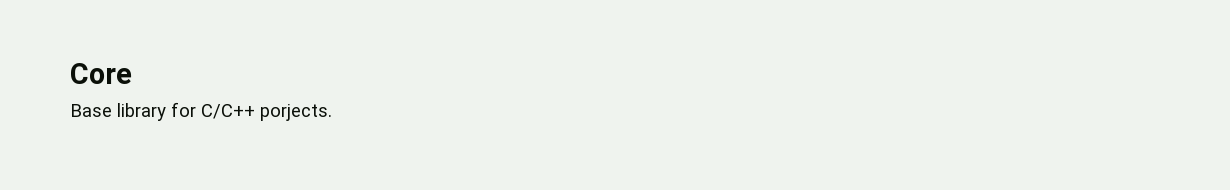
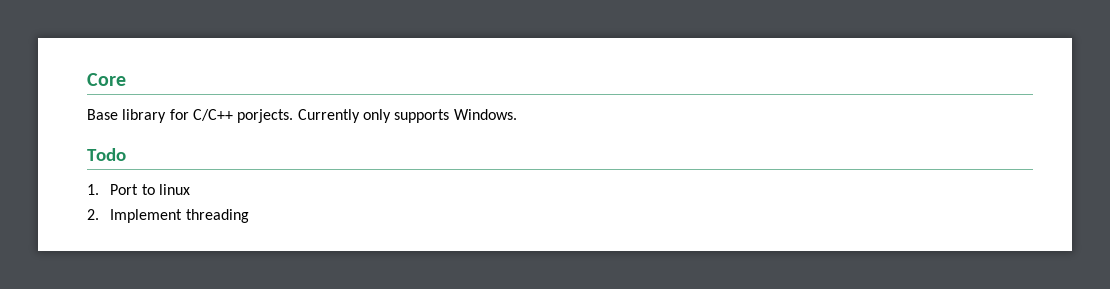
(332, 112) none -> [297,109,517,123] [87,148,126,161] [87,184,190,195] [87,209,249,223] Currently only supports Windows. // Todo // 1. Port to linux // 2. Implement threading

